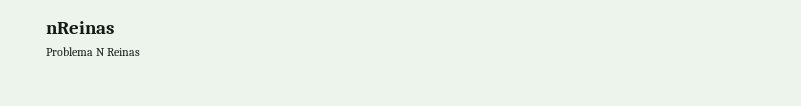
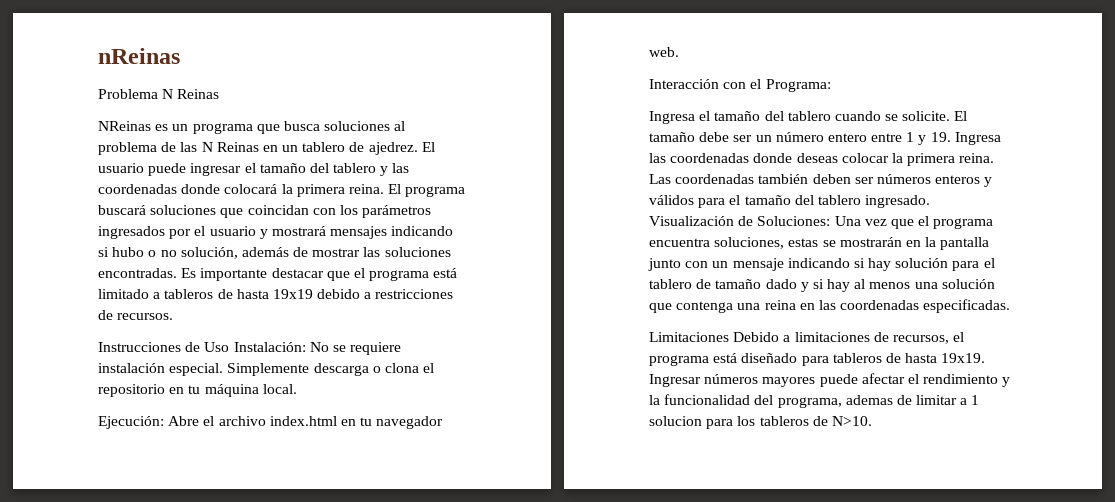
(141, 52) none -> [98,121,406,134] [98,142,435,155] [98,163,410,176] [98,184,466,197] [98,205,432,218] [98,226,454,239] [98,247,451,259] [98,268,458,281] [98,289,454,299] [98,310,174,320] [98,342,402,355] [98,363,435,376] [98,384,297,397] [98,416,444,429] [649,47,679,57] [649,79,831,92] [649,111,968,124] [649,132,1001,145] [649,153,995,166] [649,174,993,187] [649,195,931,208] [649,216,994,229] [649,237,990,250] [648,258,995,271] [649,279,995,292] [649,299,1011,313] [649,332,965,344] [649,353,986,366] [649,373,1011,387] [649,394,980,408] [649,416,872,429] // NReinas es un programa que busca soluciones al problema de las N Reinas en un tablero de ajedrez. El usuario puede ingresar el tamaño del tablero y las coordenadas donde colocará la primera reina. El programa buscará soluciones que coincidan con los parámetros ingresados por el usuario y mostrará mensajes indicando si hubo o no solución, además de mostrar las soluciones encontradas. Es importante destacar que el programa está limitado a tableros de hasta 19x19 debido a restricciones de recursos. // Instrucciones de Uso Instalación: No se requiere instalación especial. Simplemente descarga o clona el repositorio en tu máquina local. // Ejecución: Abre el archivo index.html en tu navegador web. // Interacción con el Programa: // Ingresa el tamaño del tablero cuando se solicite. El tamaño debe ser un número entero entre 1 y 19. Ingresa las coordenadas donde deseas colocar la primera reina. Las coordenadas también deben ser números enteros y válidos para el tamaño del tablero ingresado. Visualización de Soluciones: Una vez que el programa encuentra soluciones, estas se mostrarán en la pantalla junto con un mensaje indicando si hay solución para el tablero de tamaño dado y si hay al menos una solución que contenga una reina en las coordenadas especificadas. // Limitaciones Debido a limitaciones de recursos, el programa está diseñado para tableros de hasta 19x19. Ingresar números mayores puede afectar el rendimiento y la funcionalidad del programa, ademas de limitar a 1 solucion para los tableros de N>10.

